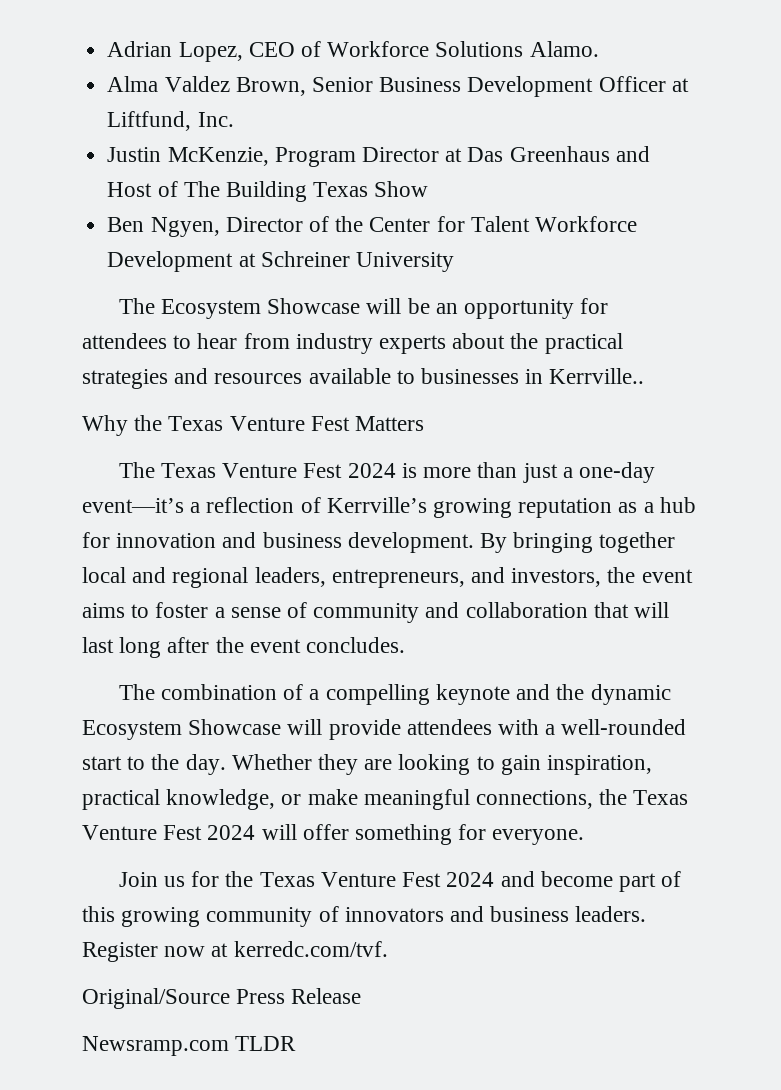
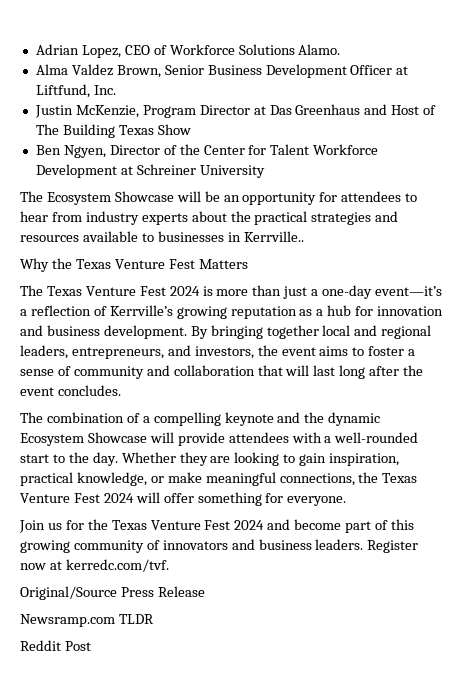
(297, 1043) none -> [20,640,91,651] // Reddit Post

